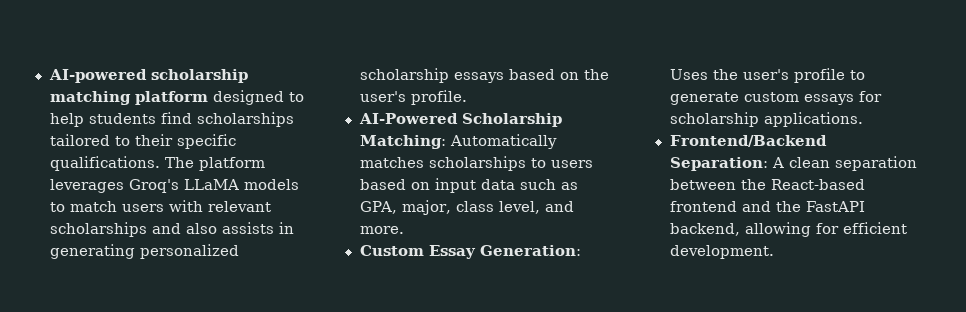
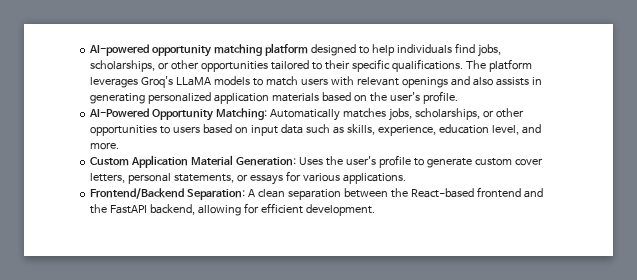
[150,69,248,83] scholarship -> [152,45,212,57] opportunity
[88,112,294,127] students find scholarships -> [396,43,501,57] [90,60,269,72] individuals find jobs, scholarships, or other opportunities
[49,222,147,237] scholarships -> [401,77,448,88] openings
[359,68,504,83] scholarship essays -> [214,93,320,104] application materials
[461,113,562,127] Scholarship -> [152,109,214,121] Opportunity
[428,156,526,171] scholarships -> [388,108,524,121] [90,125,158,136] jobs, scholarships, or other opportunities
[359,200,495,215] GPA, major, class -> [346,124,489,136] skills, experience, education
[428,245,476,259] Essay -> [131,155,234,168] Application Material
(799, 97) none -> [514,158,543,166] [90,173,249,184] cover letters, personal statements, or
[669,112,759,127] scholarship -> [302,173,340,182] various

